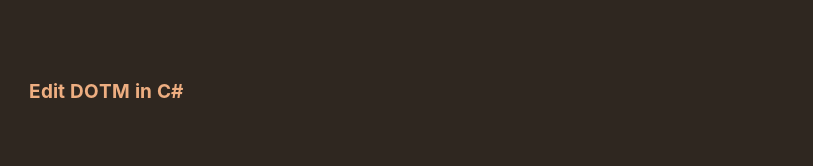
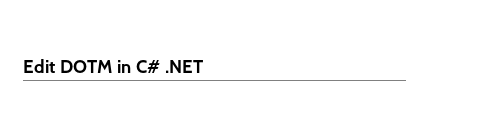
(185, 91) none -> [164,60,203,73] .NET

